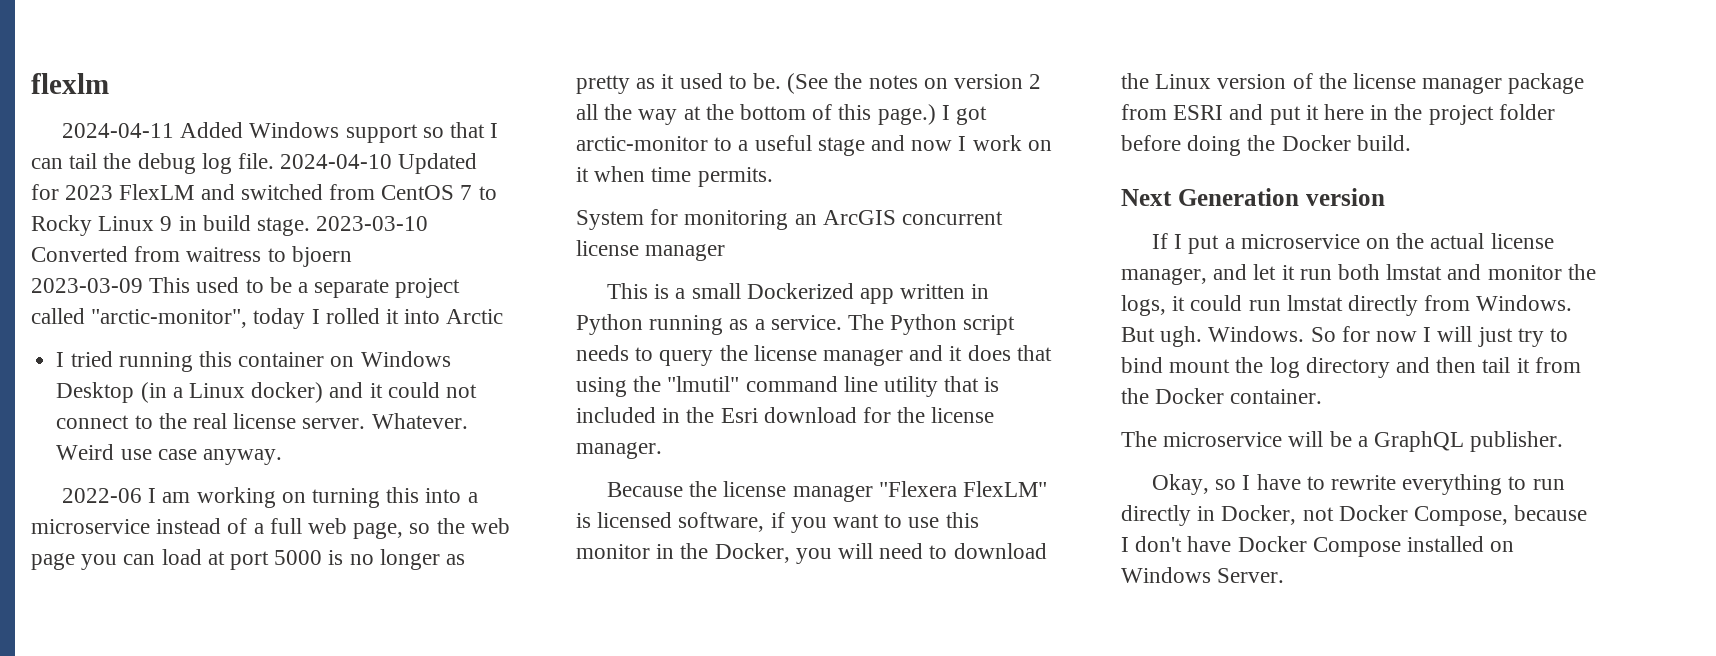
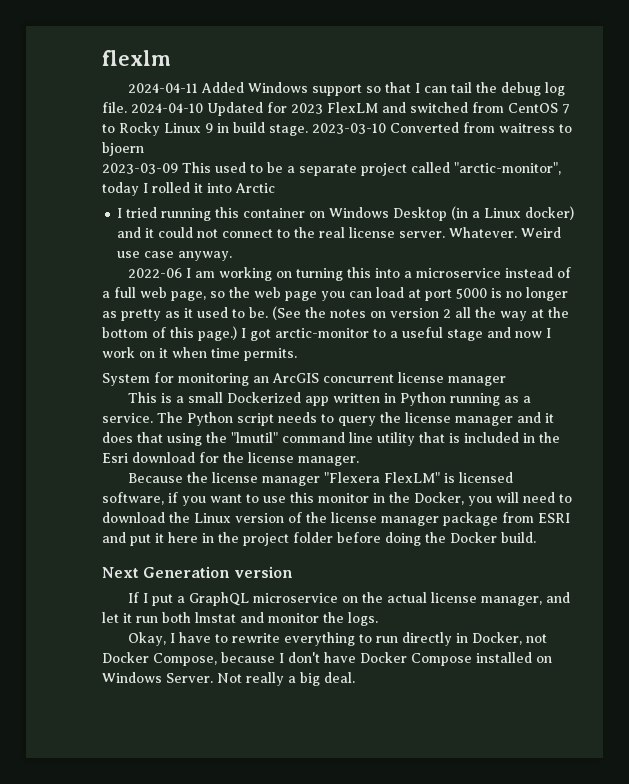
(1235, 243) none -> [189,592,250,606] GraphQL
[1121,295,1573,316] [1121,326,1569,347] [1121,357,1581,378] [1121,388,1323,404] [1121,431,1564,452] logs, it could run lmstat directly from Windows. But ugh. Windows. So for now I will just try to bind mount the log directory and then tail it from the Docker container. // The microservice will be a GraphQL publisher. -> [348,612,378,626] logs.
[1215,479,1237,490] so -> (167, 639) none
(1285, 575) none -> [217,672,355,686] Not really a big deal.

